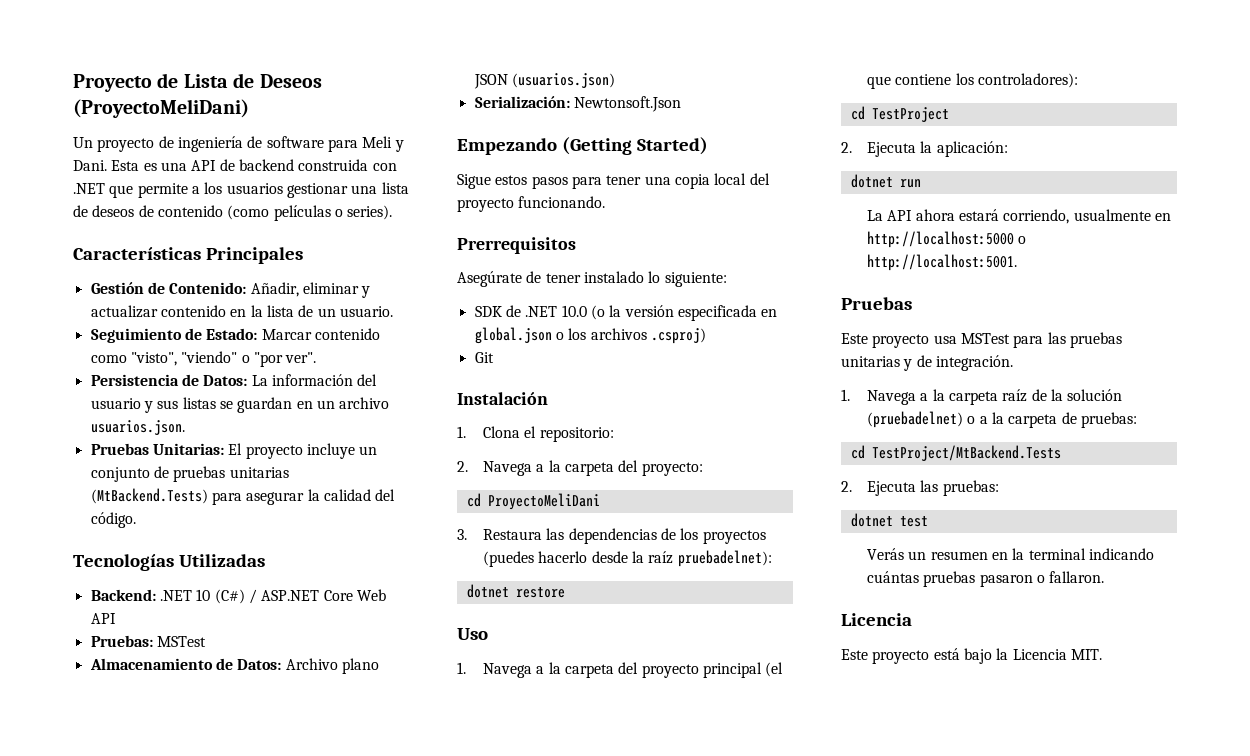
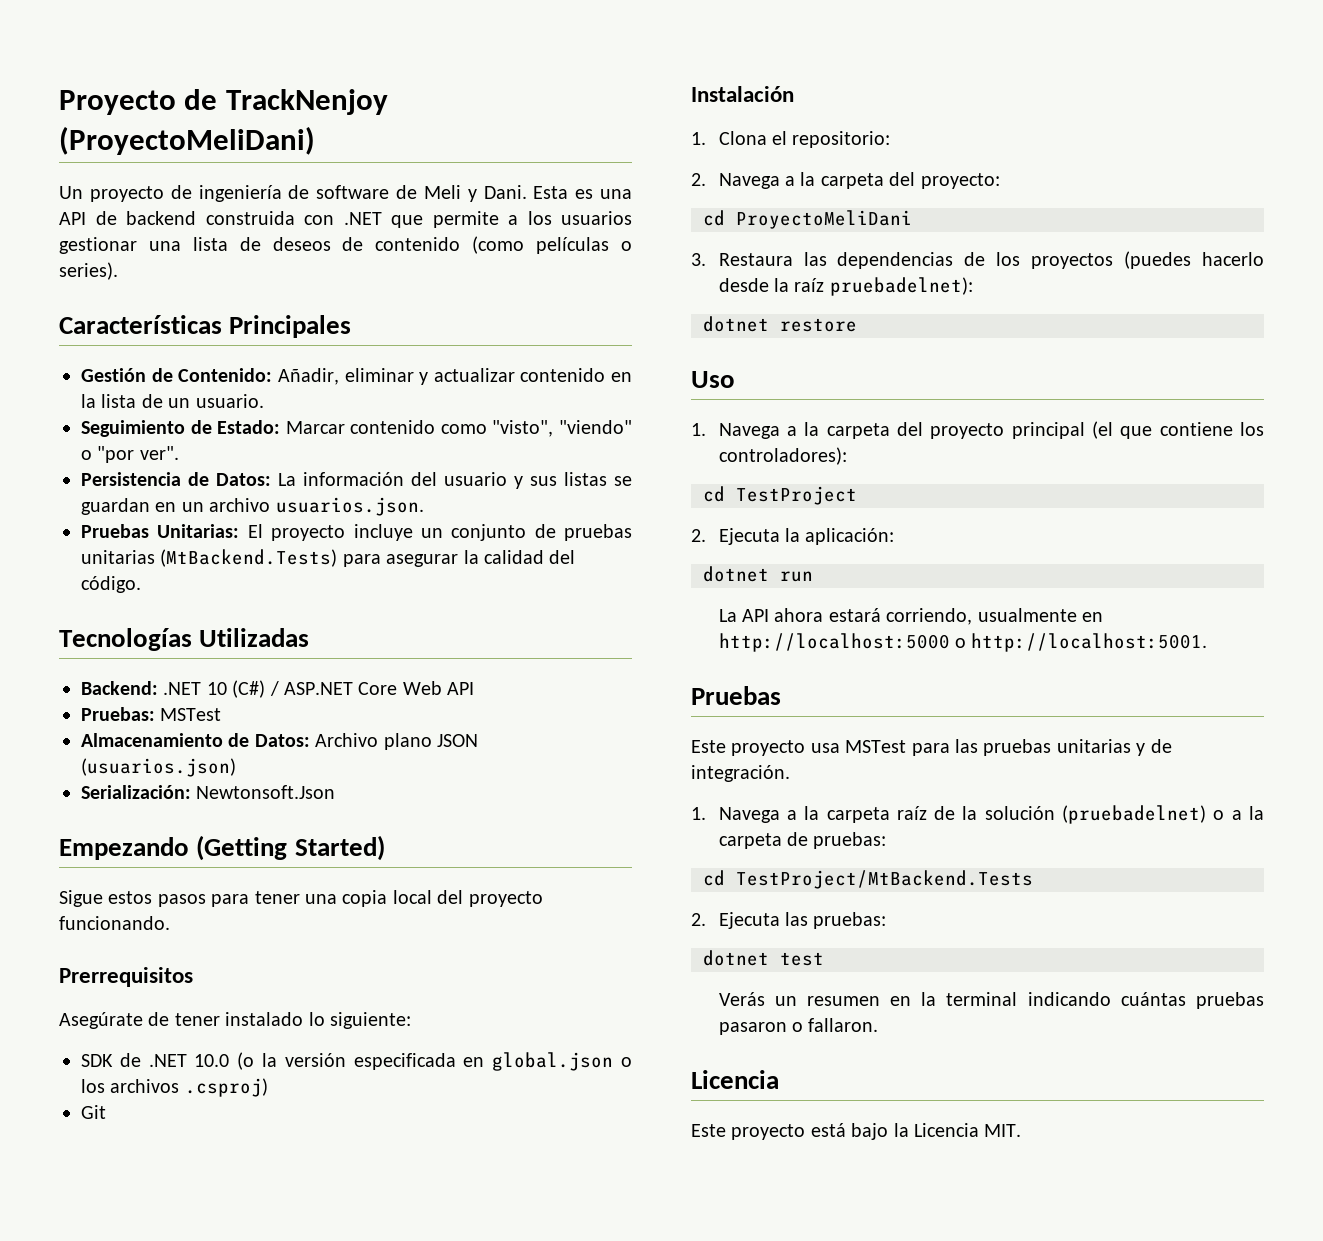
[183,73,322,88] Lista de Deseos -> [225,89,388,115] TrackNenjoy
[327,139,358,152] para -> [396,185,417,199] de

